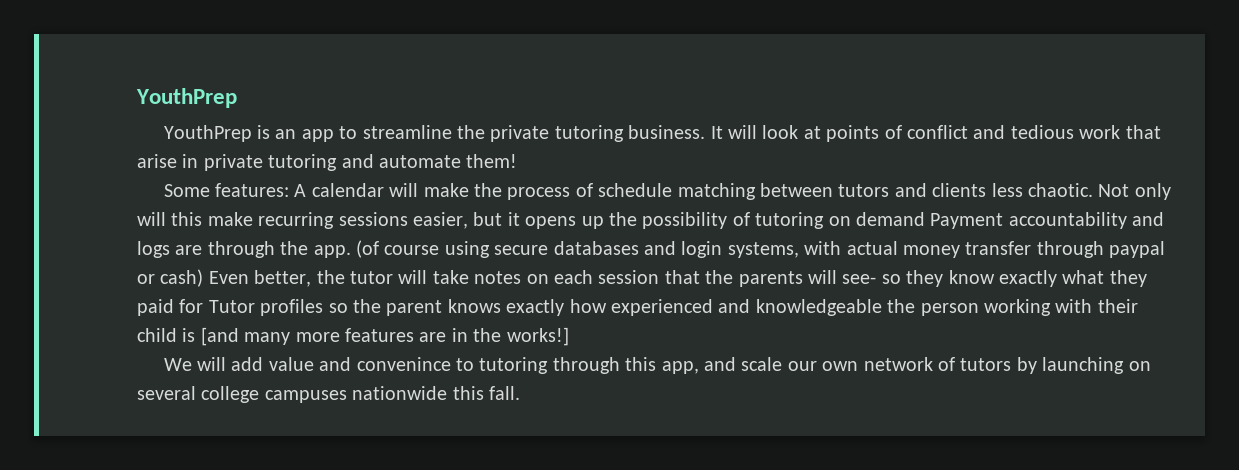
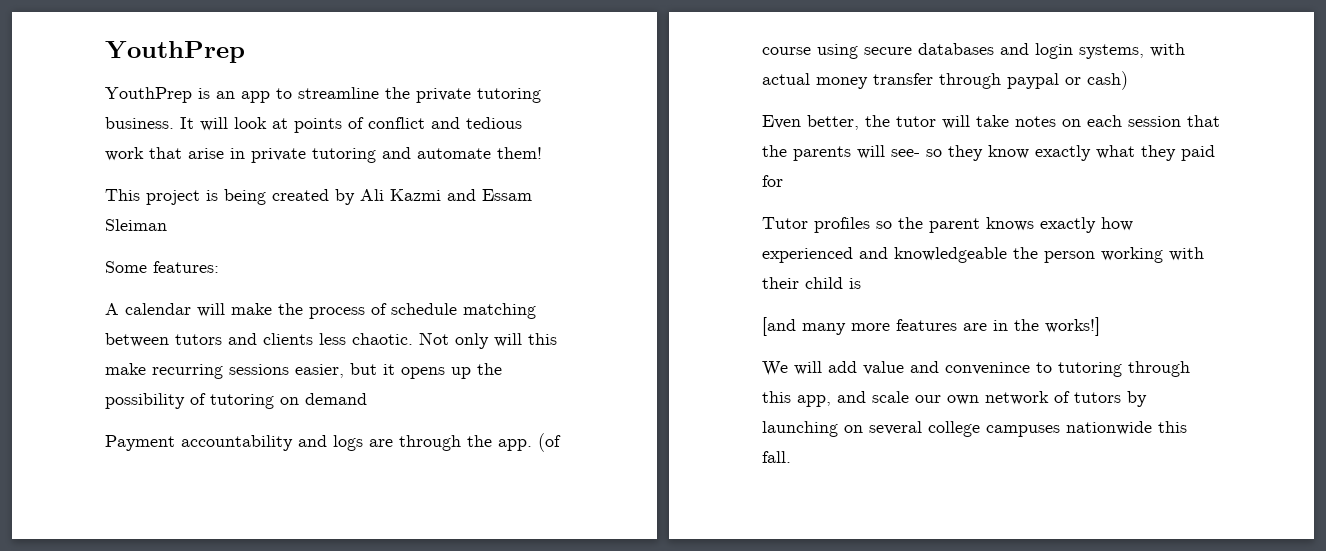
(518, 161) none -> [105,189,532,205] [105,219,167,231] // This project is being created by Ali Kazmi and Essam Sleiman
(290, 190) none -> (219, 267) //
(925, 219) none -> (367, 399) //
(204, 278) none -> (1128, 80) //
(204, 306) none -> (783, 181) //
(196, 335) none -> (861, 283) //

